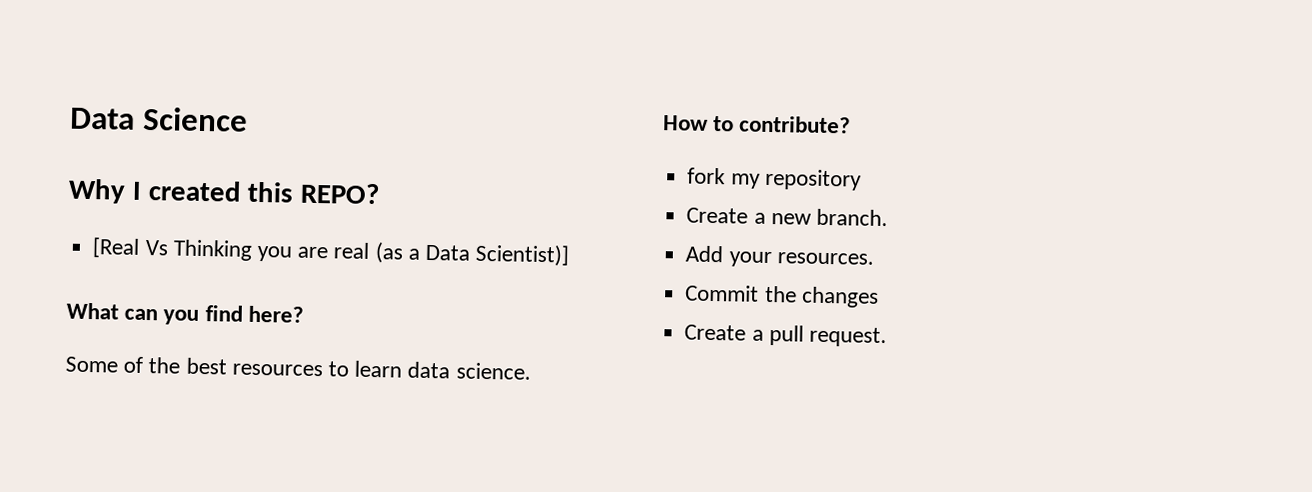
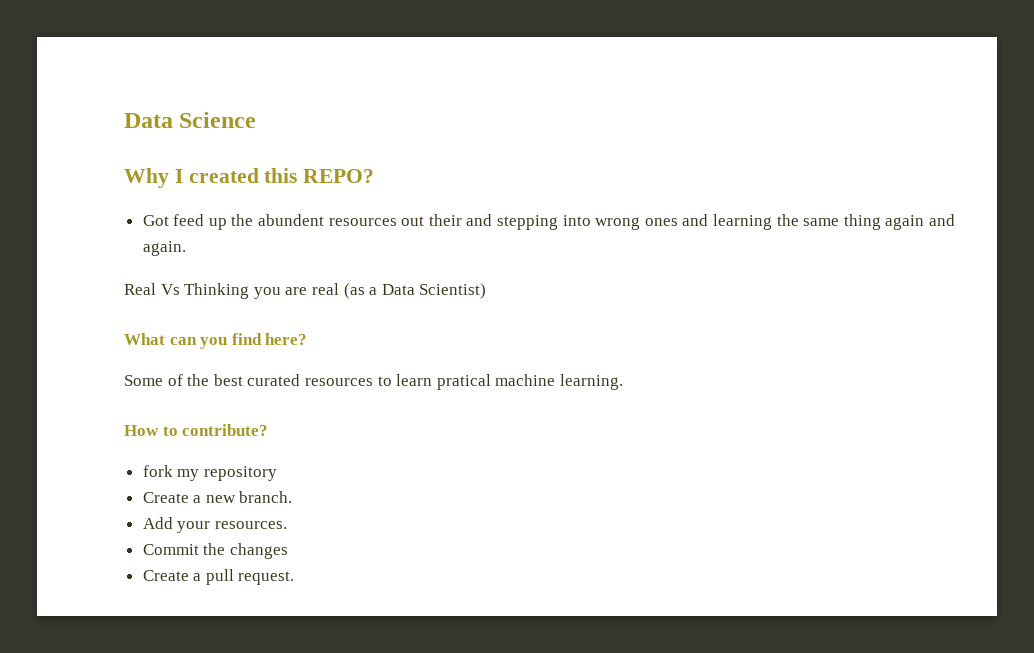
[92,237,141,258] [Real -> [142,214,955,230] [142,241,186,256] [124,283,156,295] Got feed up the abundent resources out their and stepping into wrong ones and learning the same thing again and again. // Real
[475,243,570,267] Scientist)] -> [419,283,487,299] Scientist)
(227, 366) none -> [247,374,301,386] curated
[407,361,531,380] data science. -> [436,374,623,390] pratical machine learning.

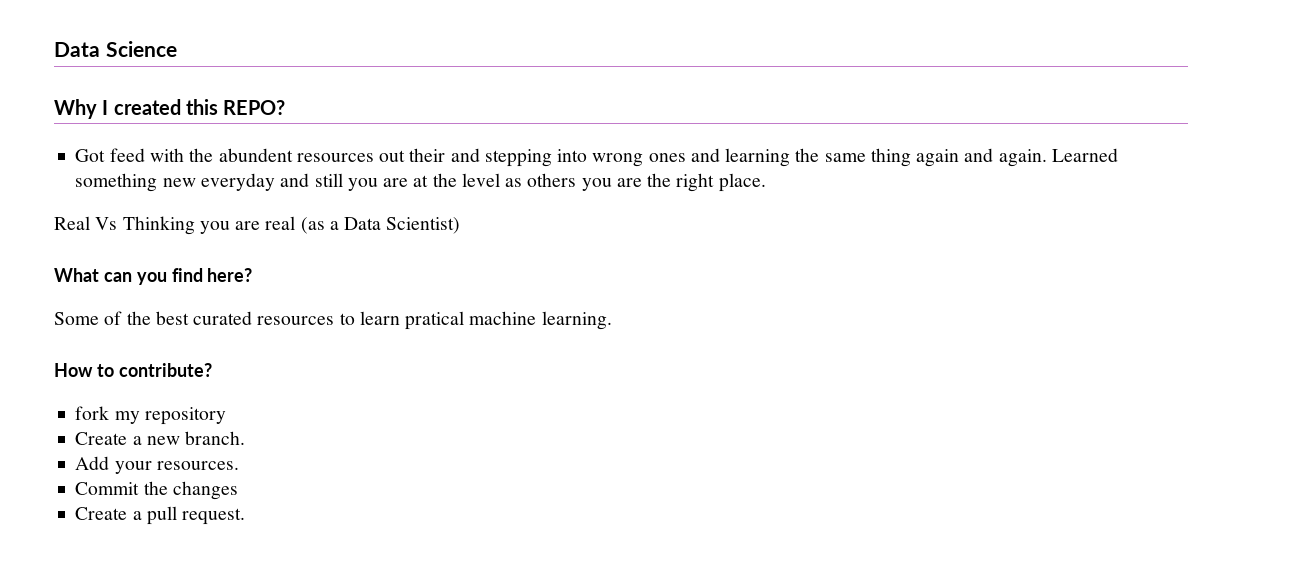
[208,218,227,230] up -> [149,148,184,162] with
(186, 248) none -> [1052,148,1119,162] [75,173,766,192] Learned something new everyday and still you are at the level as others you are the right place.

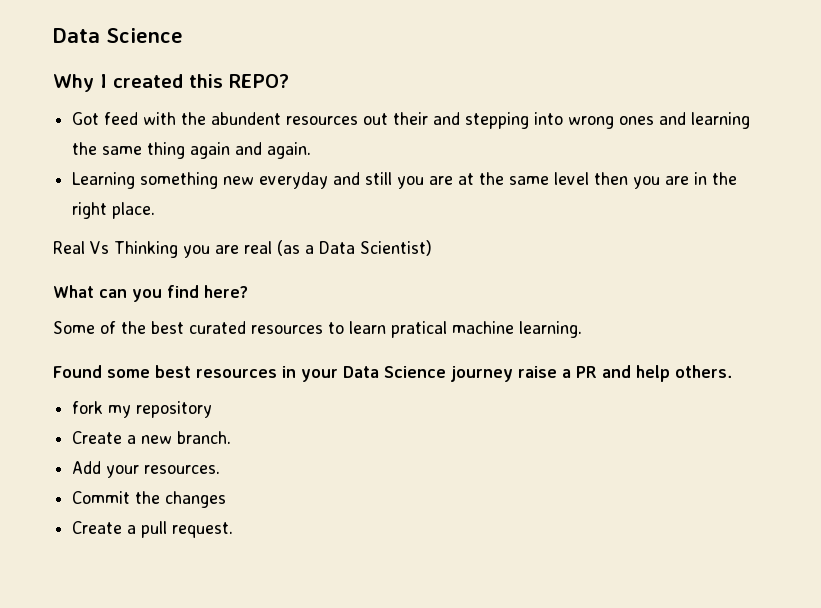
[1052,148,1119,162] Learned -> [72,172,136,189] // Learning
[461,173,642,191] level as others you are -> [509,172,708,189] same level then you are in
[54,363,212,377] How to contribute? -> [53,365,732,382] Found some best resources in your Data Science journey raise a PR and help others.

